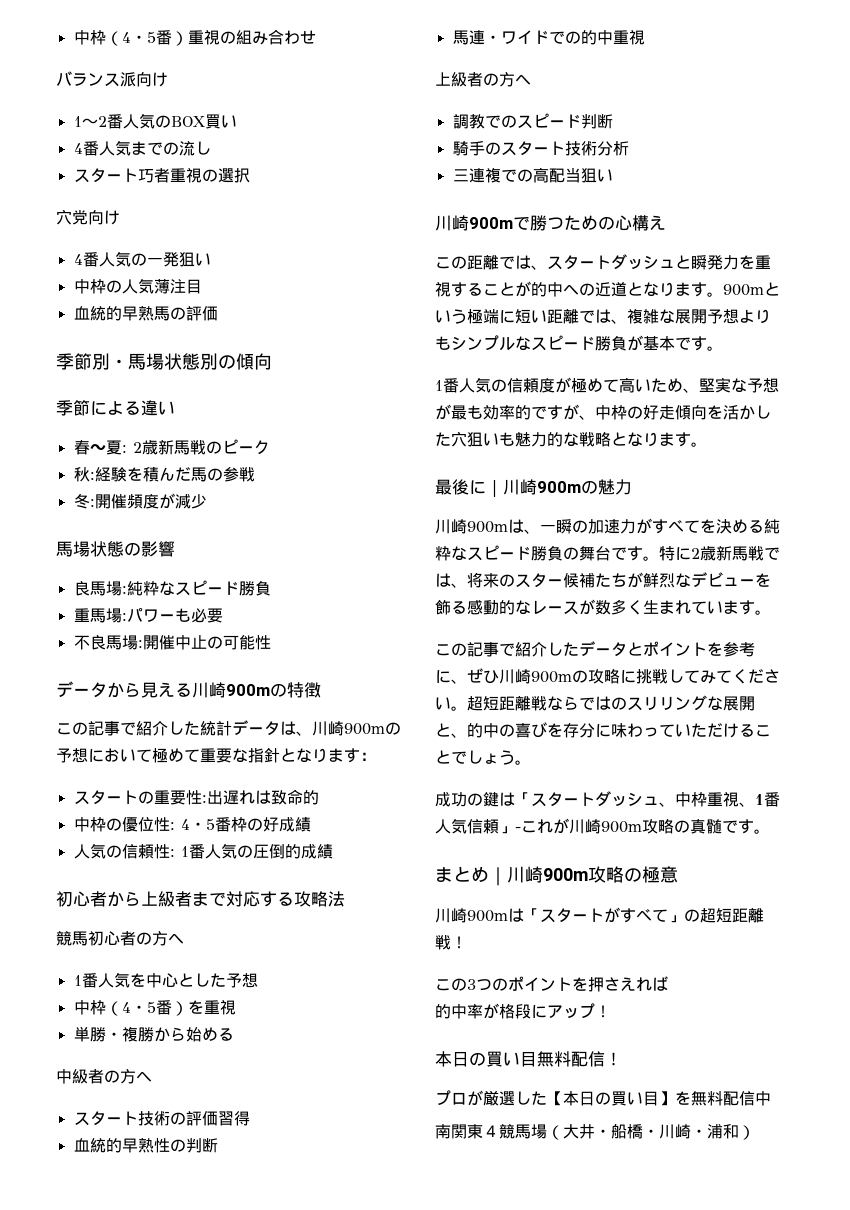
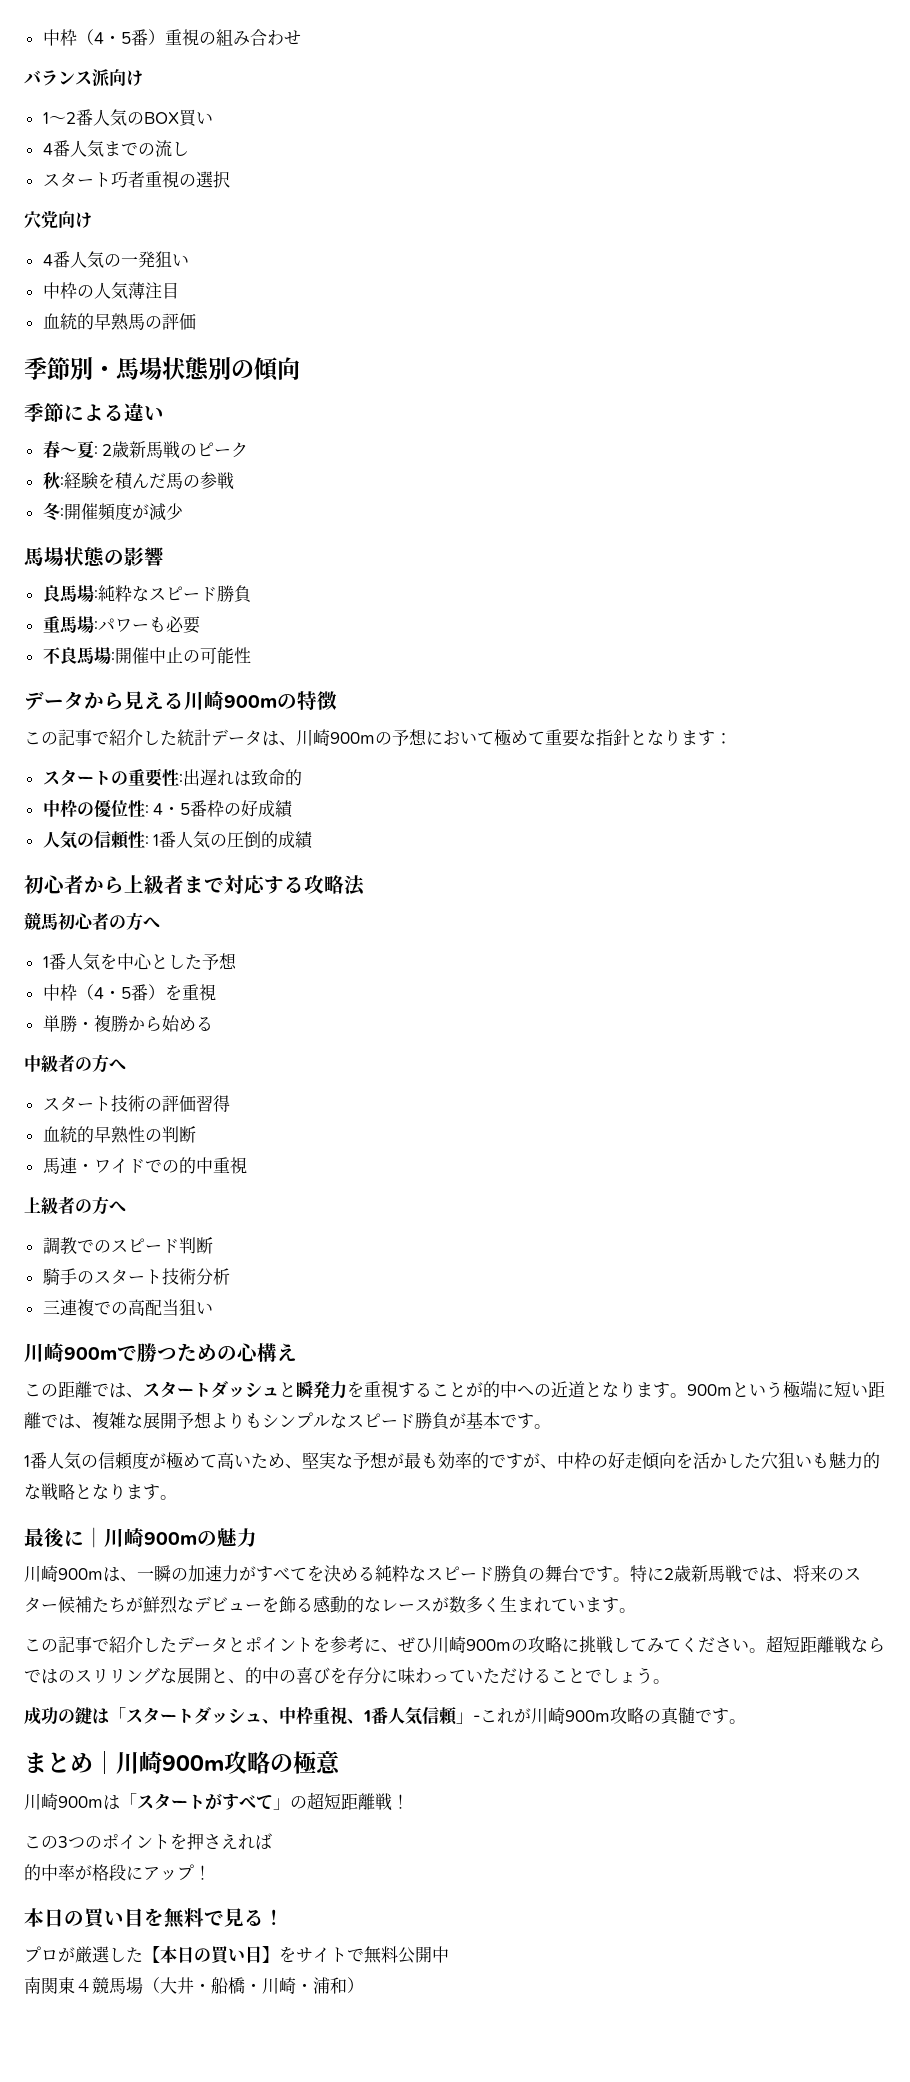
[537,1051,605,1067] 無料配信 -> [144,1908,264,1929] を無料で見る
[691,1091,755,1106] 無料配信 -> [296,1946,432,1964] サイトで無料公開

